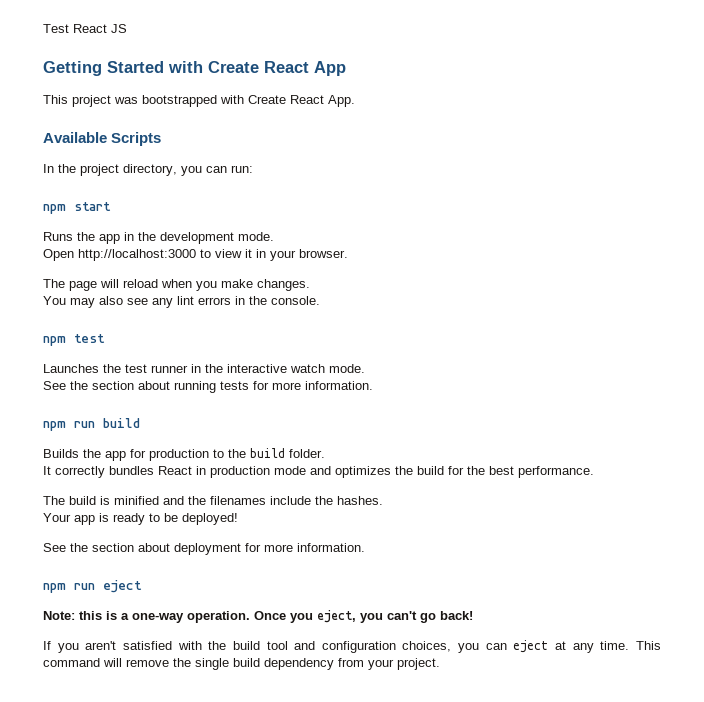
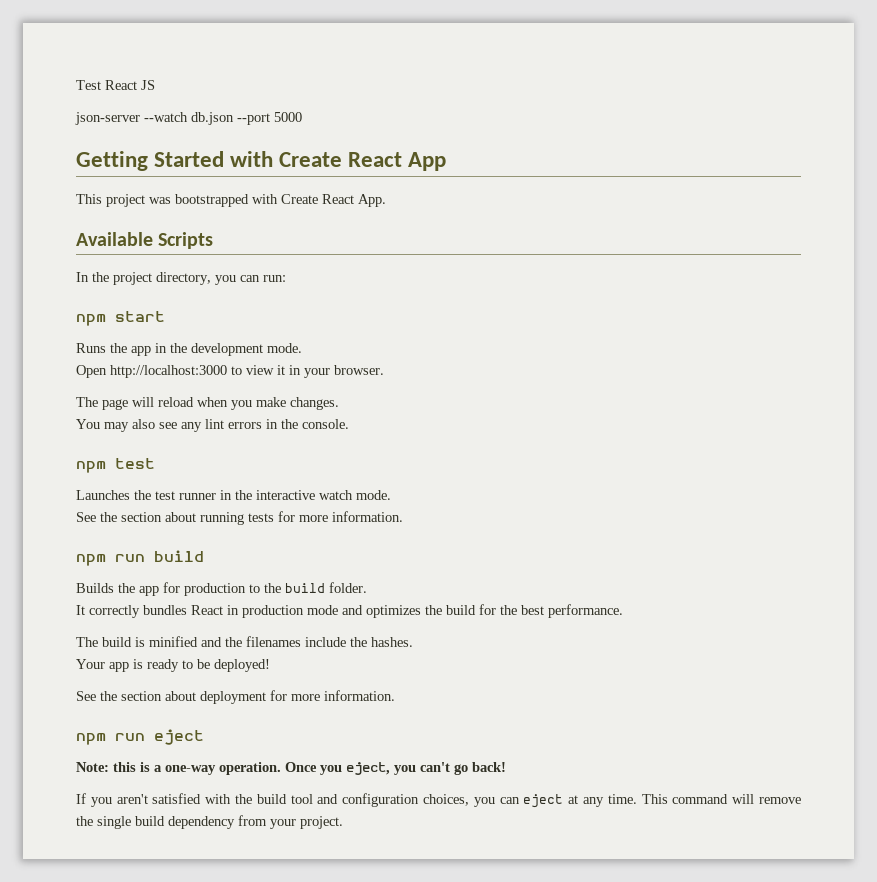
(127, 28) none -> [75,112,302,125] // json-server --watch db.json --port 5000

